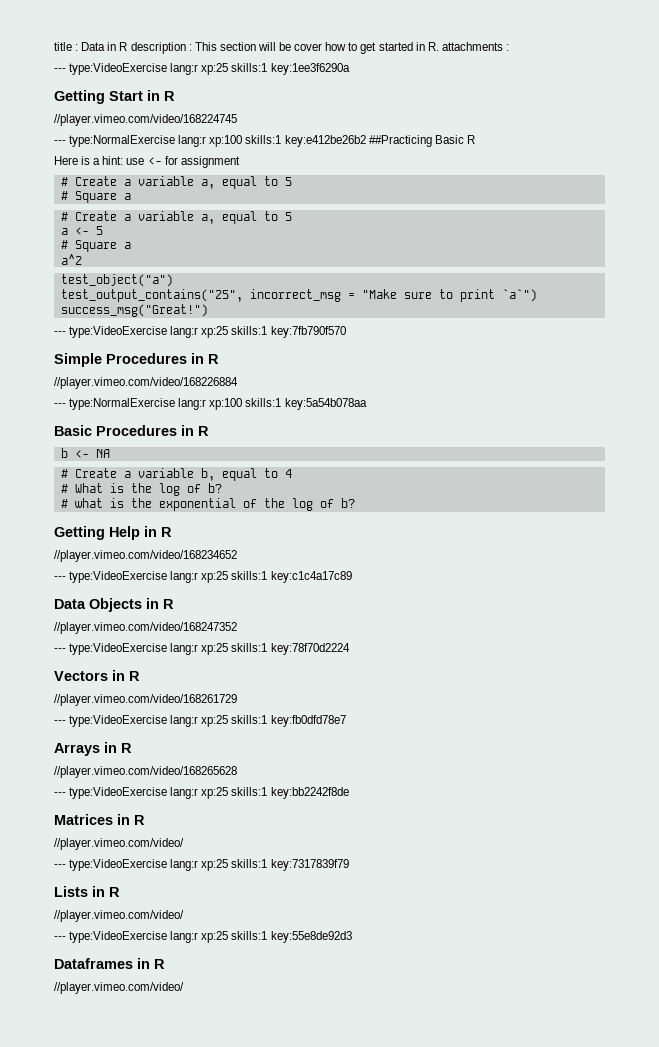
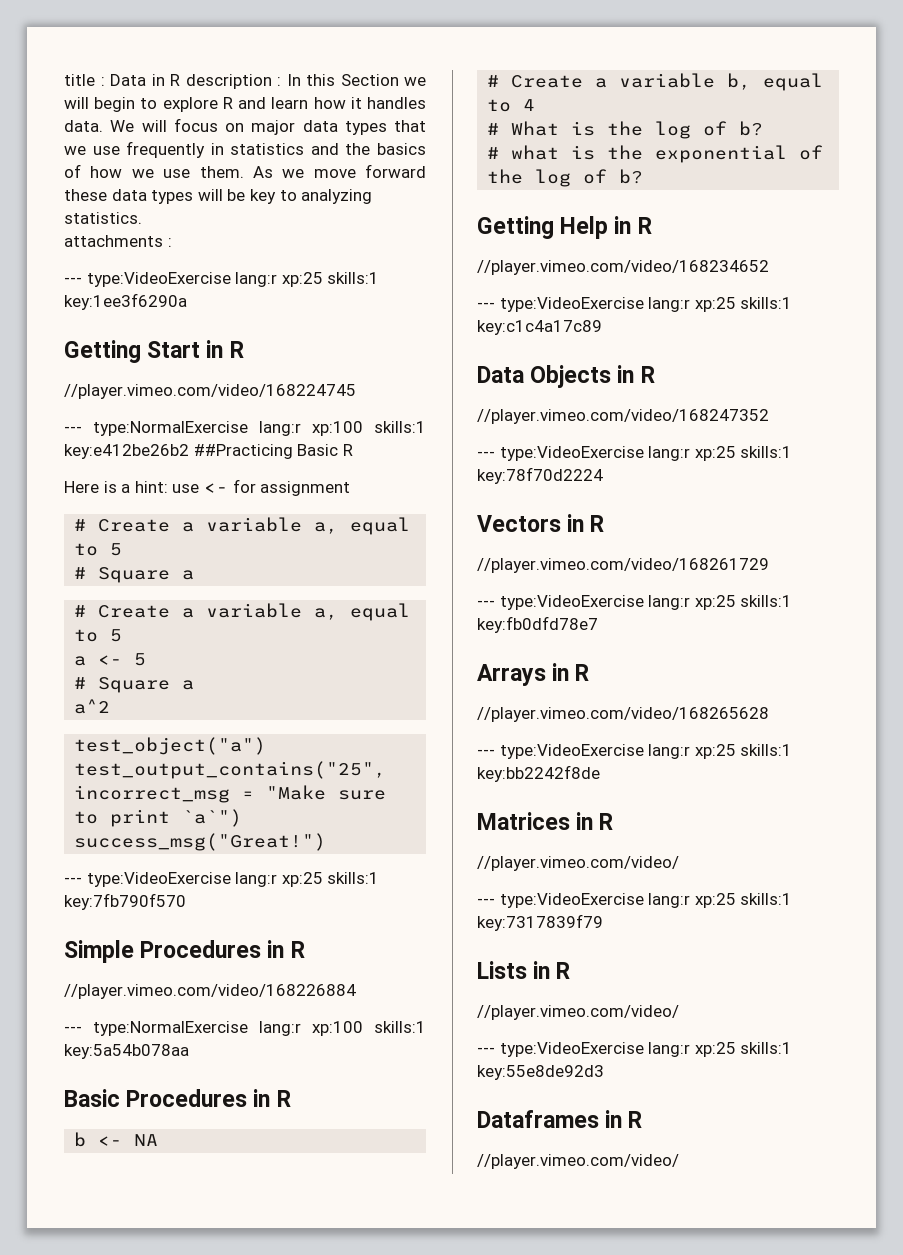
[194,42,439,54] This section will be cover how to get started in R. -> [286,74,426,86] [64,97,427,112] [64,118,426,135] [64,141,426,158] [64,164,426,178] [64,189,373,204] [64,212,142,224] In this Section we will begin to explore R and learn how it handles data. We will focus on major data types that we use frequently in statistics and the basics of how we use them. As we move forward these data types will be key to analyzing statistics. //

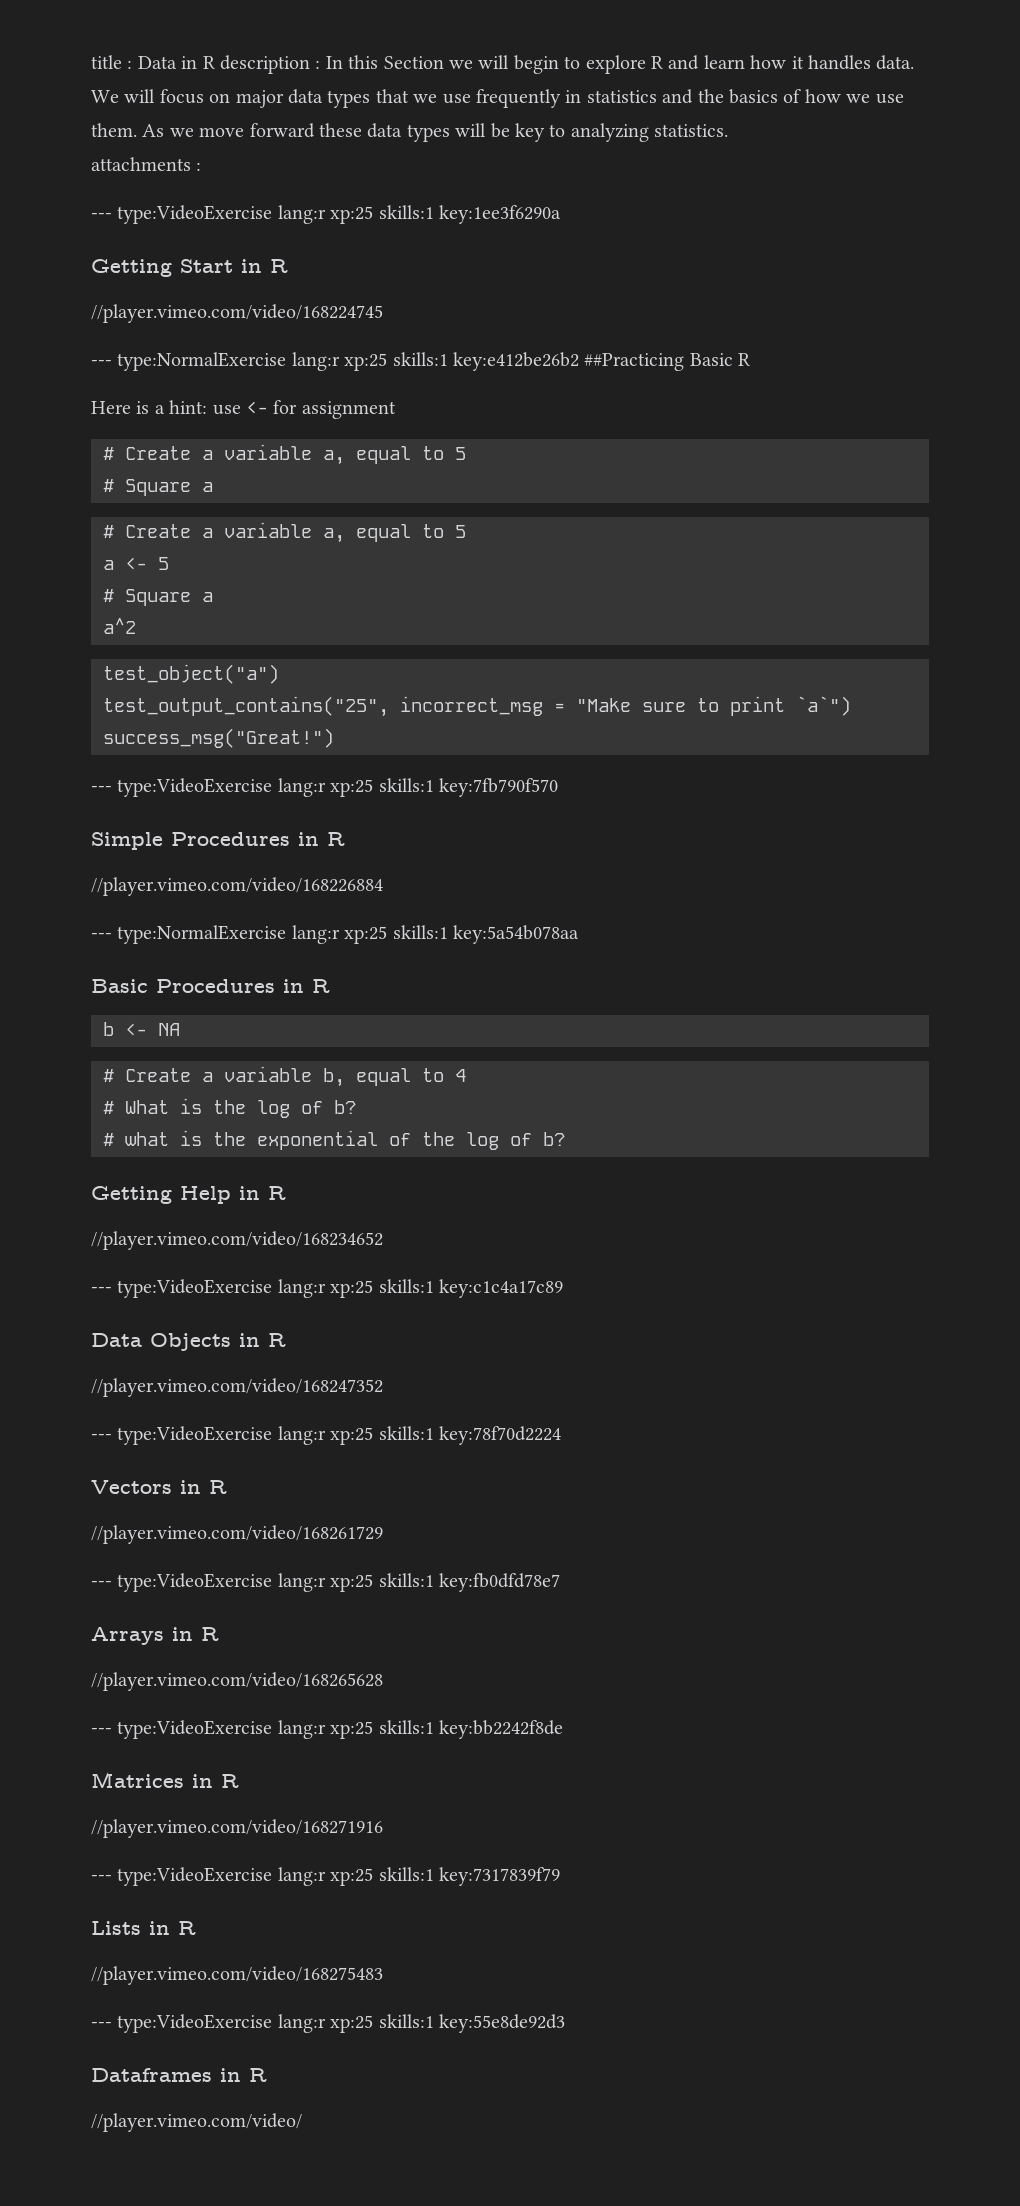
[312,421,363,436] xp:100 -> [344,353,388,371] xp:25
[312,1021,363,1036] xp:100 -> [344,926,388,944] xp:25
[477,856,679,871] //player.vimeo.com/video/ -> [91,1819,383,1838] //player.vimeo.com/video/168271916
[477,1005,679,1020] //player.vimeo.com/video/ -> [91,1966,383,1985] //player.vimeo.com/video/168275483

